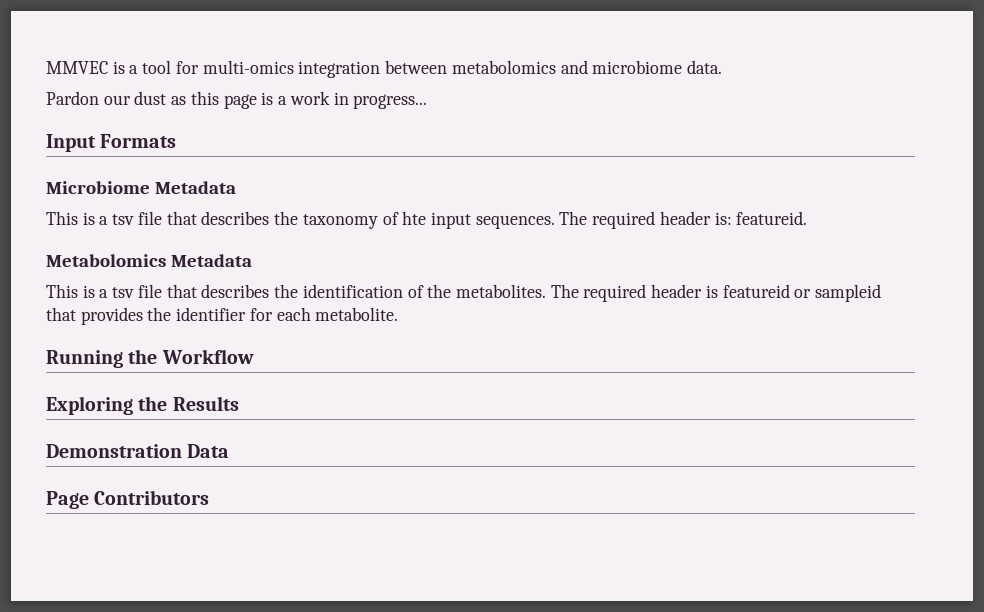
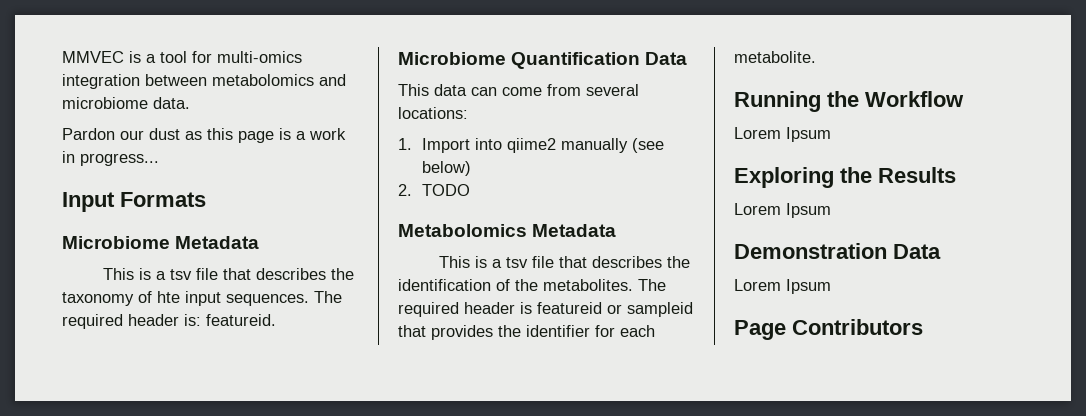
(808, 218) none -> [398,52,688,69] [398,84,639,96] [398,107,468,119] [398,138,665,153] [422,161,472,176] [398,184,471,196] // Microbiome Quantification Data // This data can come from several locations: // 1. Import into qiime2 manually (see below) // 2. TODO
(254, 356) none -> [734,127,831,142] // Lorem Ipsum
(239, 403) none -> [734,203,831,218] // Lorem Ipsum
(230, 451) none -> [734,279,831,294] // Lorem Ipsum

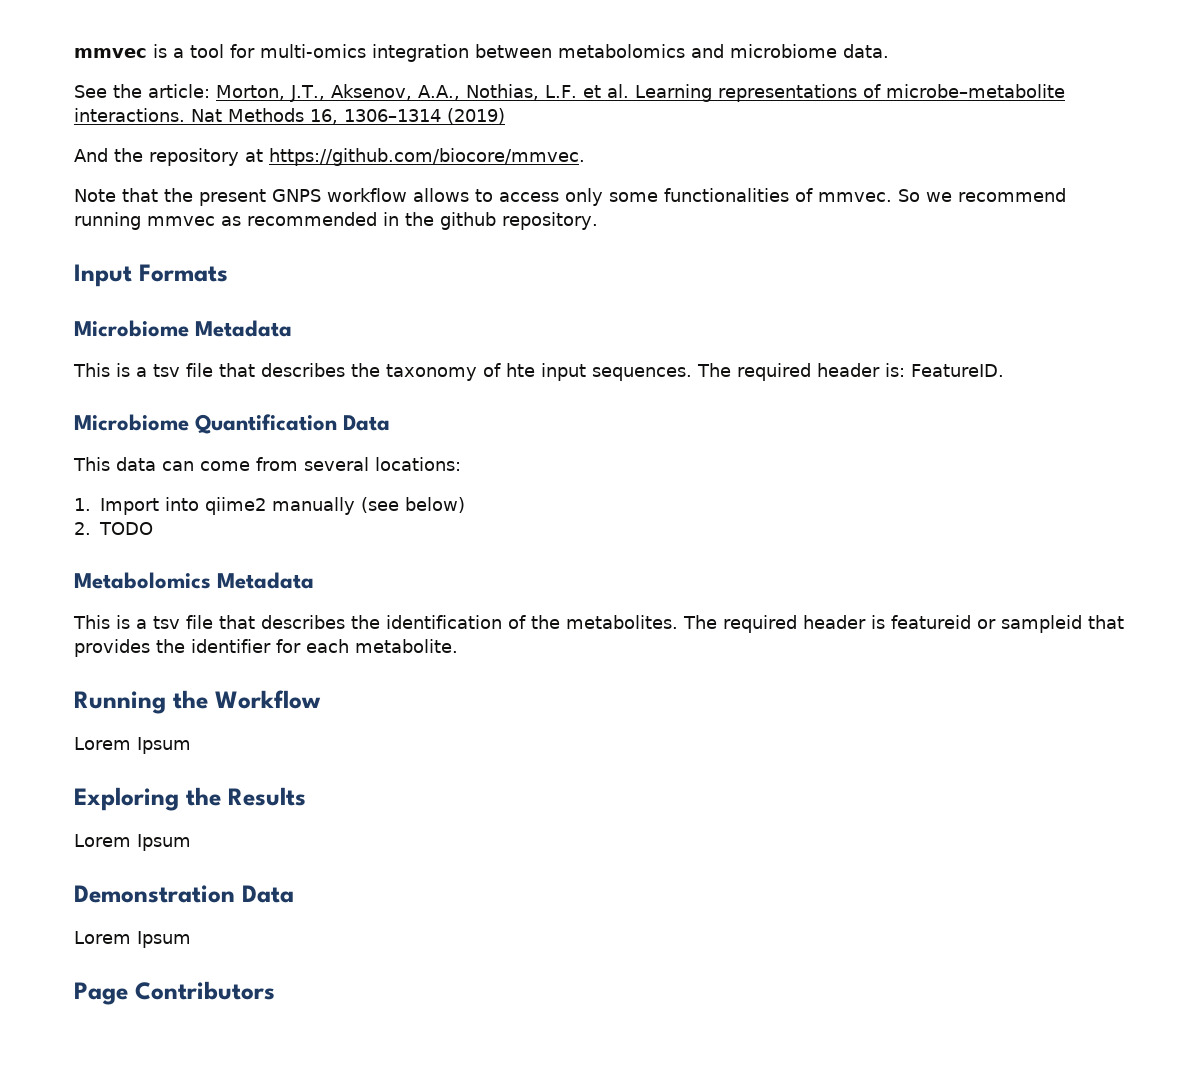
[62,51,124,63] MMVEC -> [74,48,147,58] mmvec
[62,128,346,143] [62,151,159,166] Pardon our dust as this page is a work in progress... -> [74,84,1065,102] [74,108,505,124] [74,148,585,166] [74,188,1066,206] [74,212,598,230] See the article: Morton, J.T., Aksenov, A.A., Nothias, L.F. et al. Learning representations of microbe–metabolite interactions. Nat Methods 16, 1306–1314 (2019) // And the repository at https://github.com/biocore/mmvec. // Note that the present GNPS workflow allows to access only some functionalities of mmvec. So we recommend running mmvec as recommended in the github repository.
[206,314,276,326] featureid. -> [911,364,1004,377] FeatureID.

